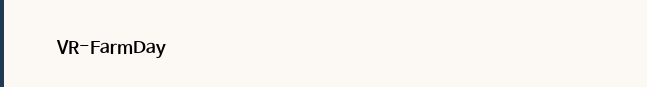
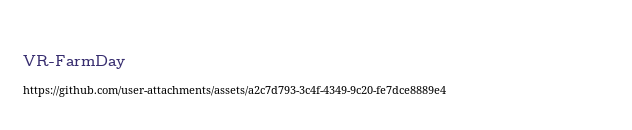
(166, 49) none -> [23,86,446,97] // https://github.com/user-attachments/assets/a2c7d793-3c4f-4349-9c20-fe7dce8889e4

